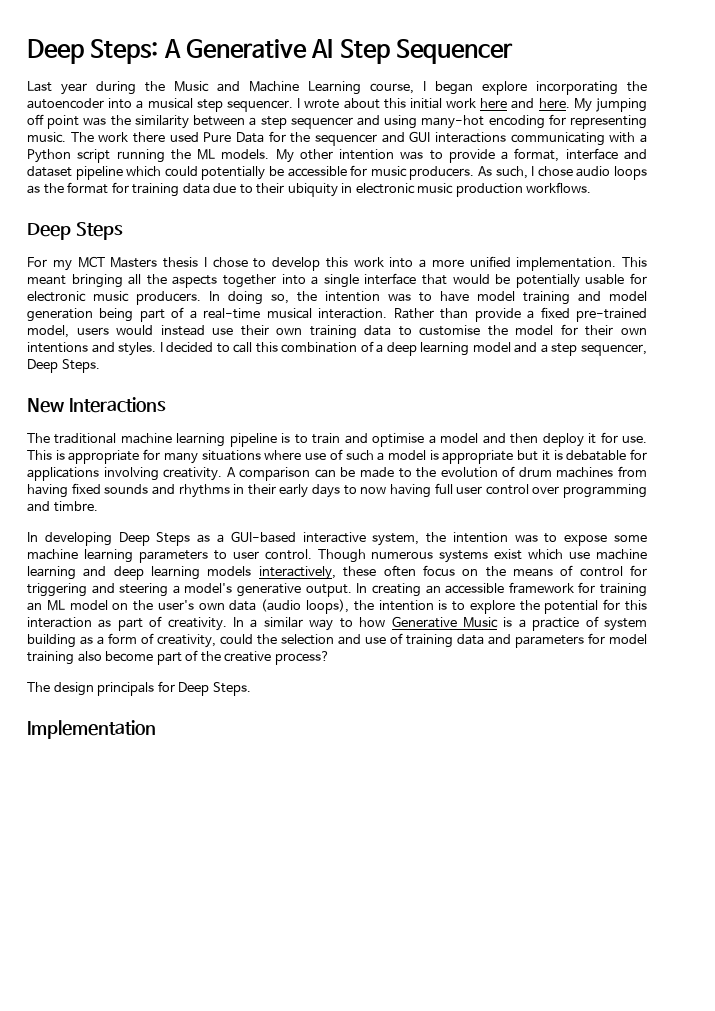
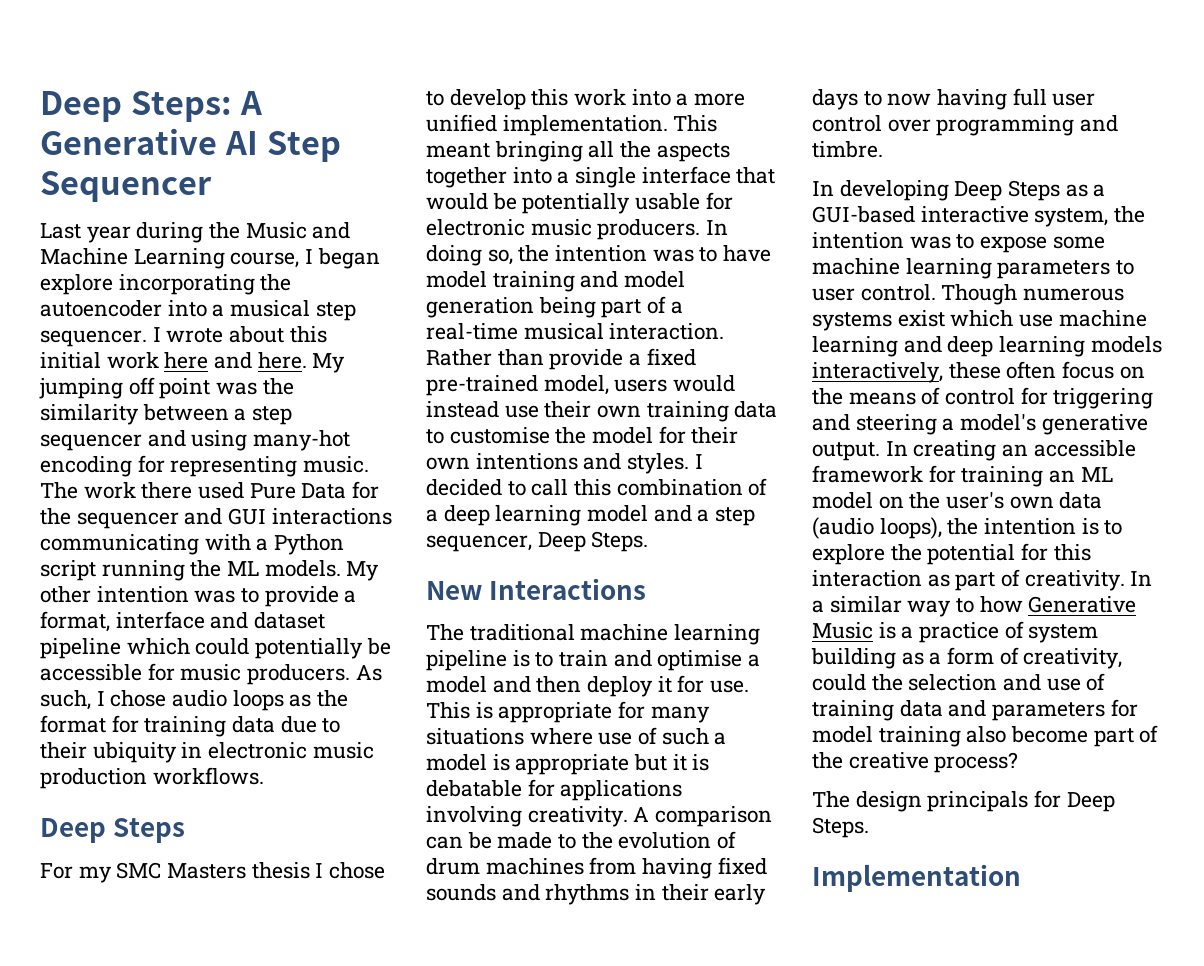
[77,256,105,268] MCT -> [116,862,162,879] SMC

